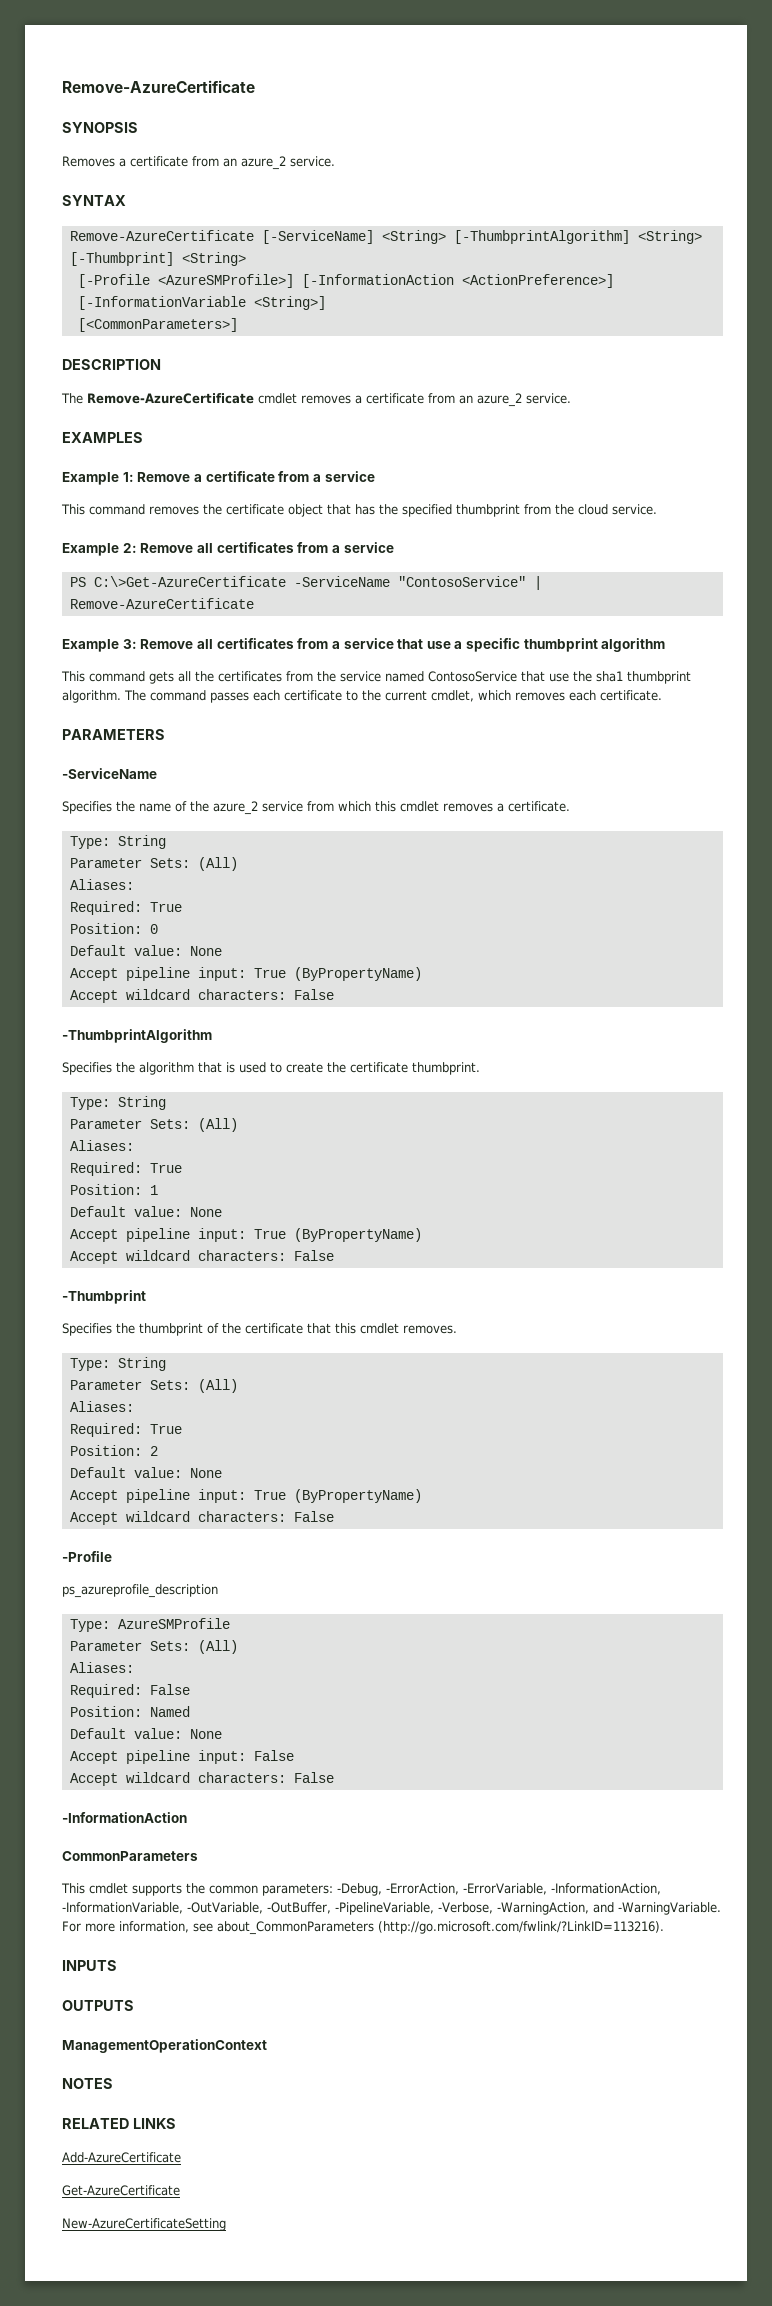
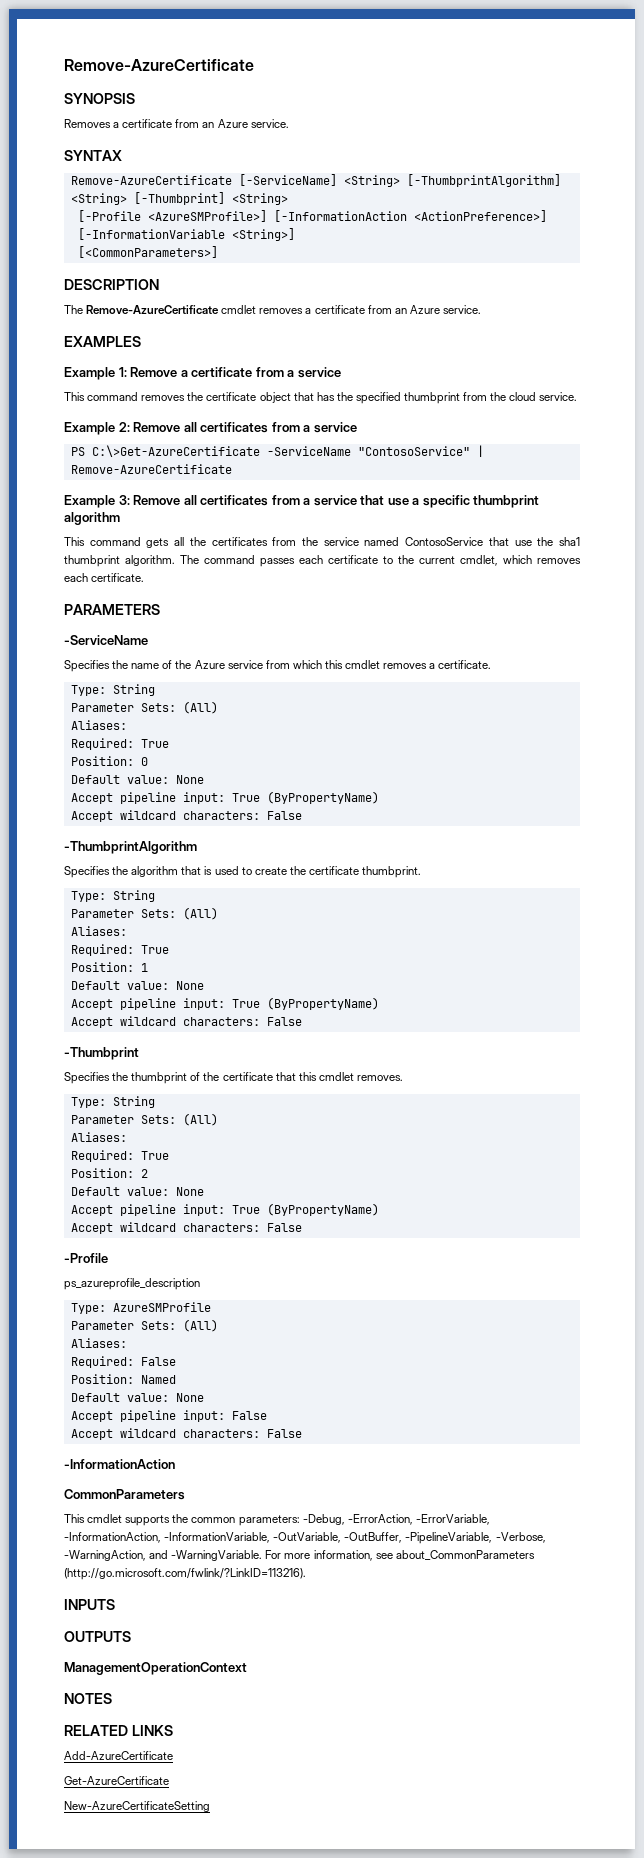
[241,156,286,170] azure_2 -> [217,119,248,128] Azure
[477,393,522,407] azure_2 -> [409,305,440,314] Azure
[213,801,258,815] azure_2 -> [194,660,225,669] Azure

